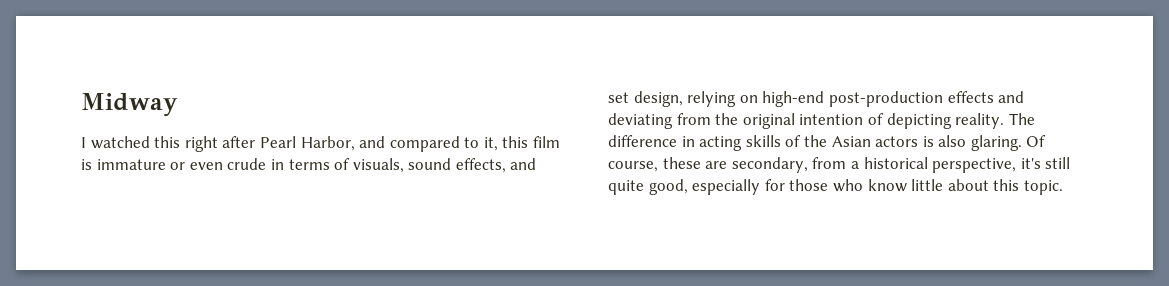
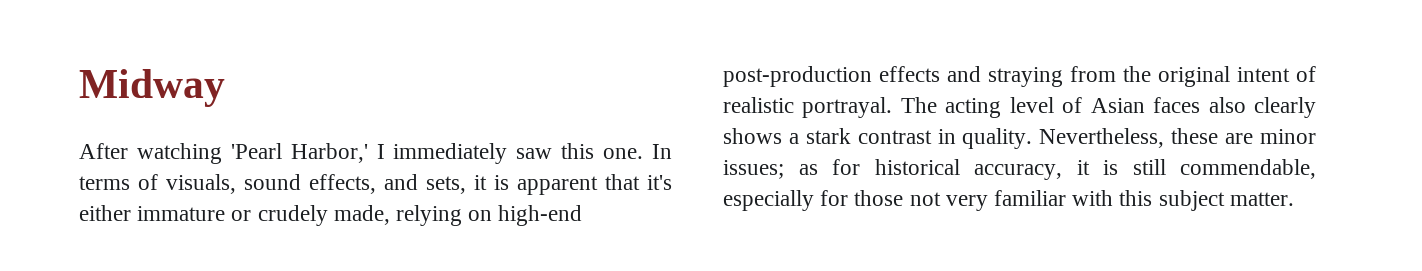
[81,136,561,152] [81,158,284,170] I watched this right after Pearl Harbor, and compared to it, this film is immature or even crude in -> [79,143,673,164] After watching 'Pearl Harbor,' I immediately saw this one. In
[608,91,683,107] set design, -> [426,174,672,195] [79,205,390,226] sets, it is apparent that it's either immature or crudely made,
[608,113,673,129] deviating -> [988,67,1063,87] straying
[799,113,1035,129] [608,135,1047,151] [608,157,1071,173] [608,179,1063,195] intention of depicting reality. The difference in acting skills of the Asian actors is also glaring. Of course, these are secondary, from a historical perspective, it's still quite good, especially for those who know little about this topic. -> [1237,66,1316,82] [723,97,1316,118] [723,128,1316,149] [723,159,1316,180] [723,190,1294,211] intent of realistic portrayal. The acting level of Asian faces also clearly shows a stark contrast in quality. Nevertheless, these are minor issues; as for historical accuracy, it is still commendable, especially for those not very familiar with this subject matter.

